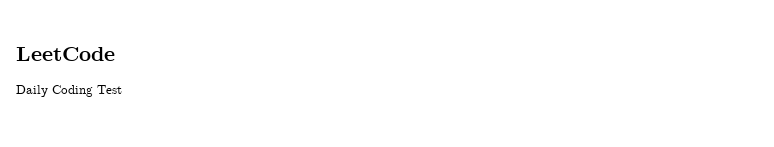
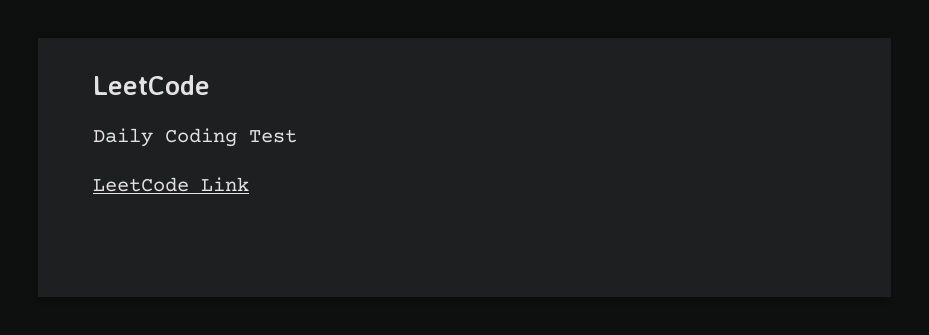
(122, 89) none -> [93,177,249,192] // LeetCode Link

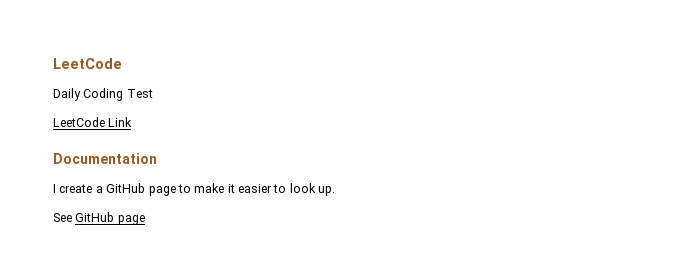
(249, 184) none -> [53,153,157,164] [53,183,336,196] [53,212,145,225] // Documentation // I create a GitHub page to make it easier to look up. // See GitHub page

